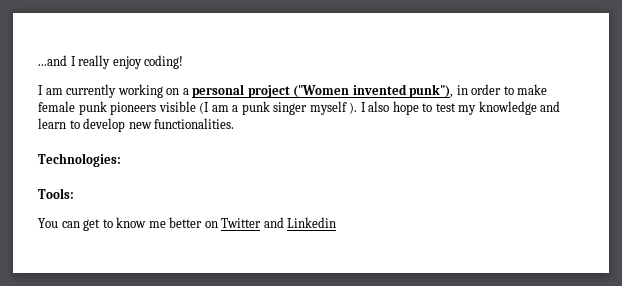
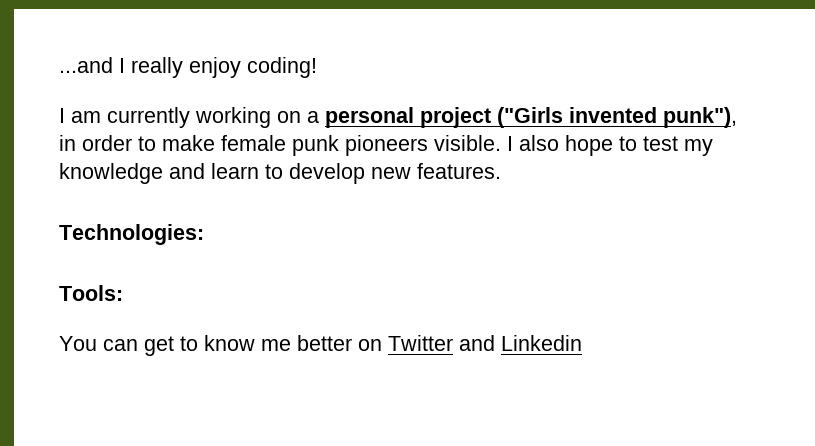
[293,85,350,98] ("Women -> [497,107,563,128] ("Girls
[158,101,358,115] visible (I am a punk singer myself ). -> [434,135,501,151] visible.
[154,118,235,129] functionalities. -> [417,163,501,179] features.

